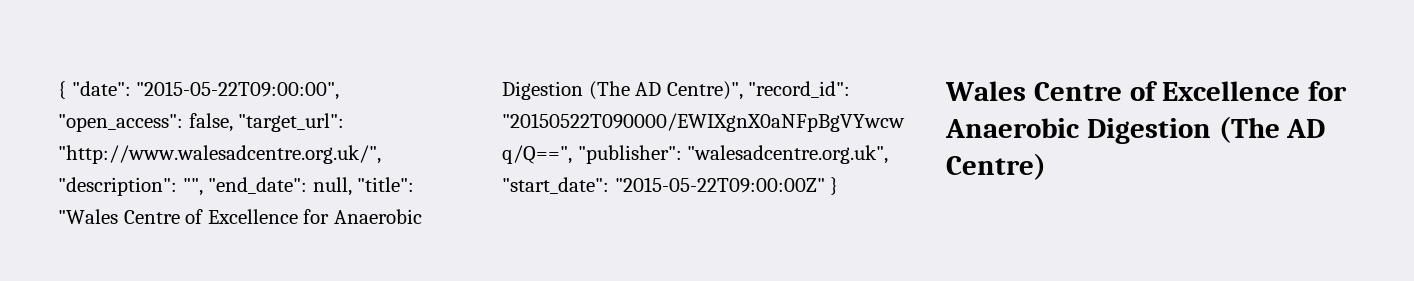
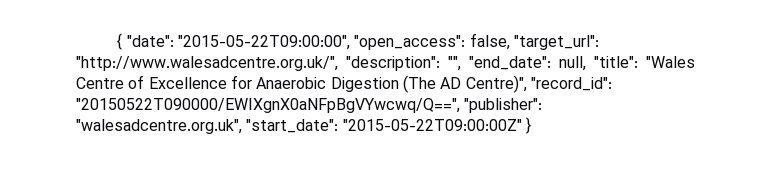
[945,81,1348,101] [945,116,1326,144] [946,153,1046,180] // Wales Centre of Excellence for Anaerobic Digestion (The AD Centre) -> (531, 125) none

